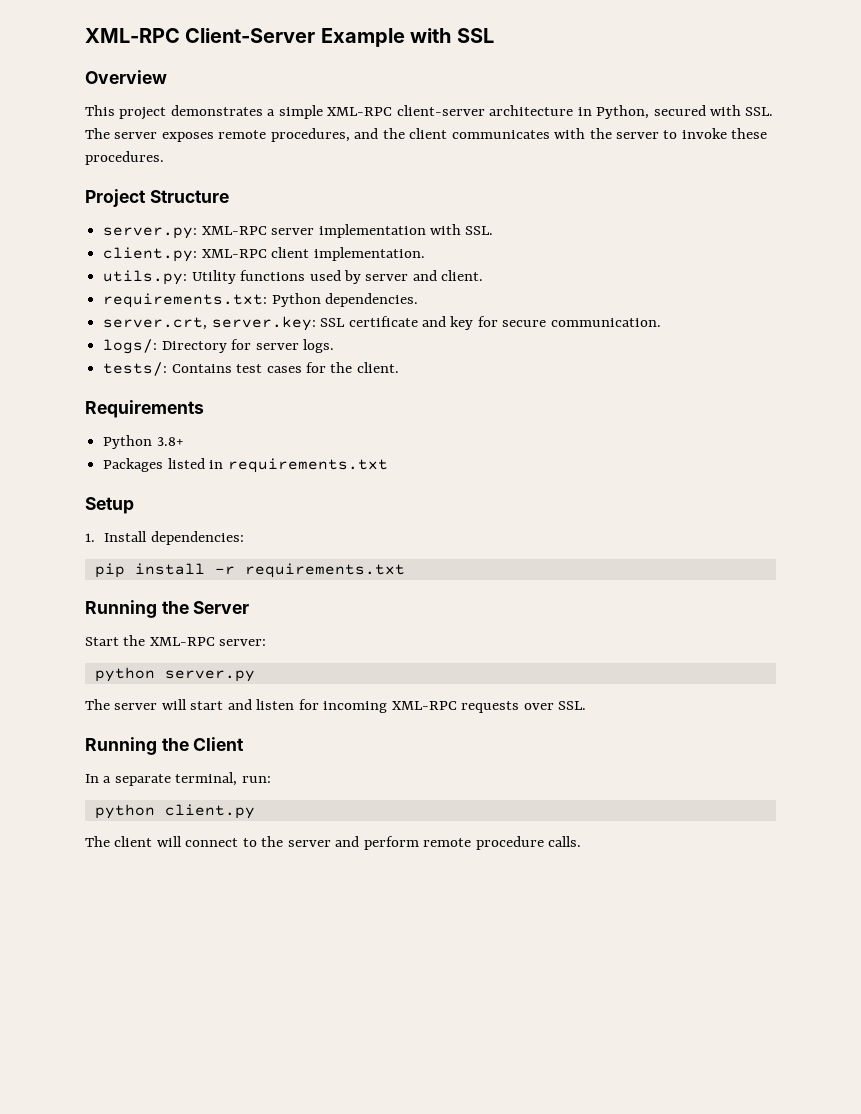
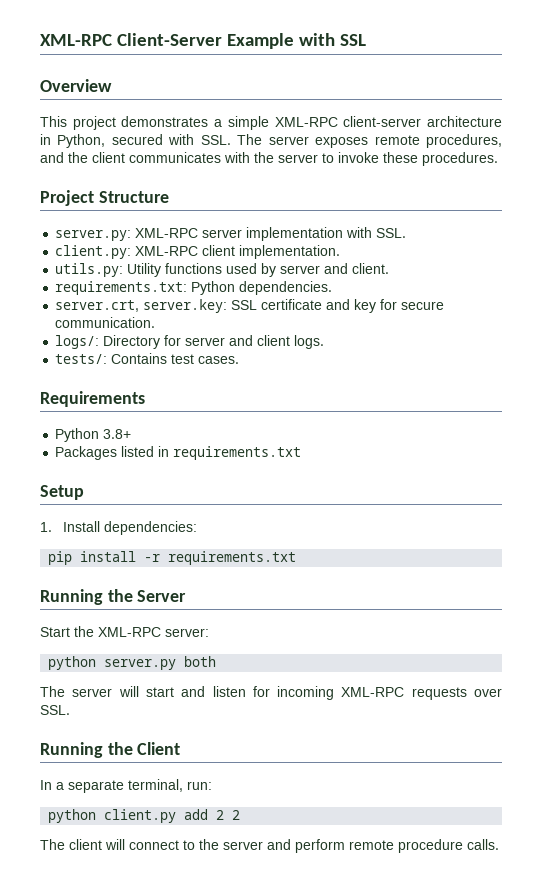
(299, 346) none -> [229,335,291,346] and client
[266,362,399,373] cases for the client. -> [198,356,240,364] cases.
(255, 676) none -> [184,656,217,667] both
(255, 811) none -> [184,809,241,820] add 2 2

